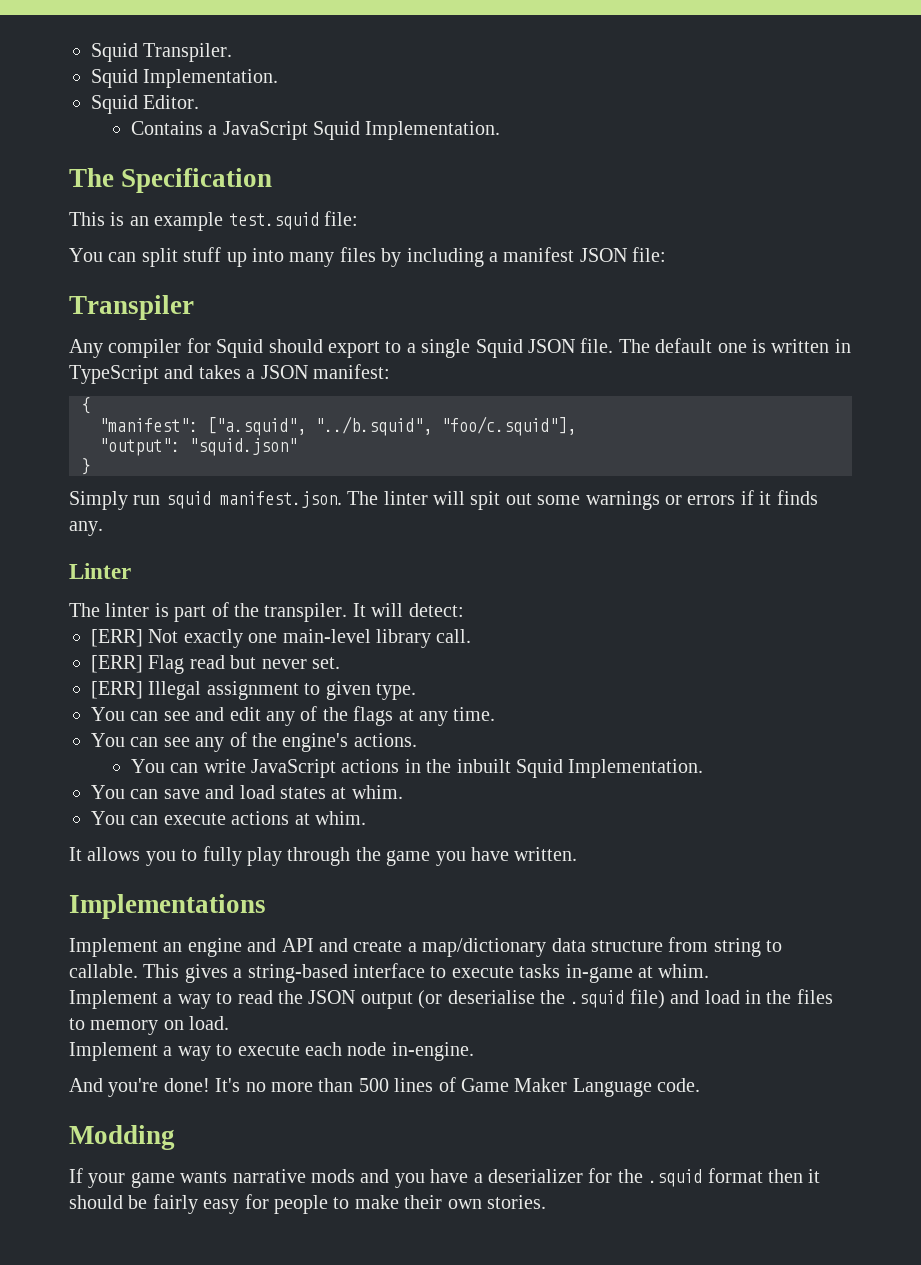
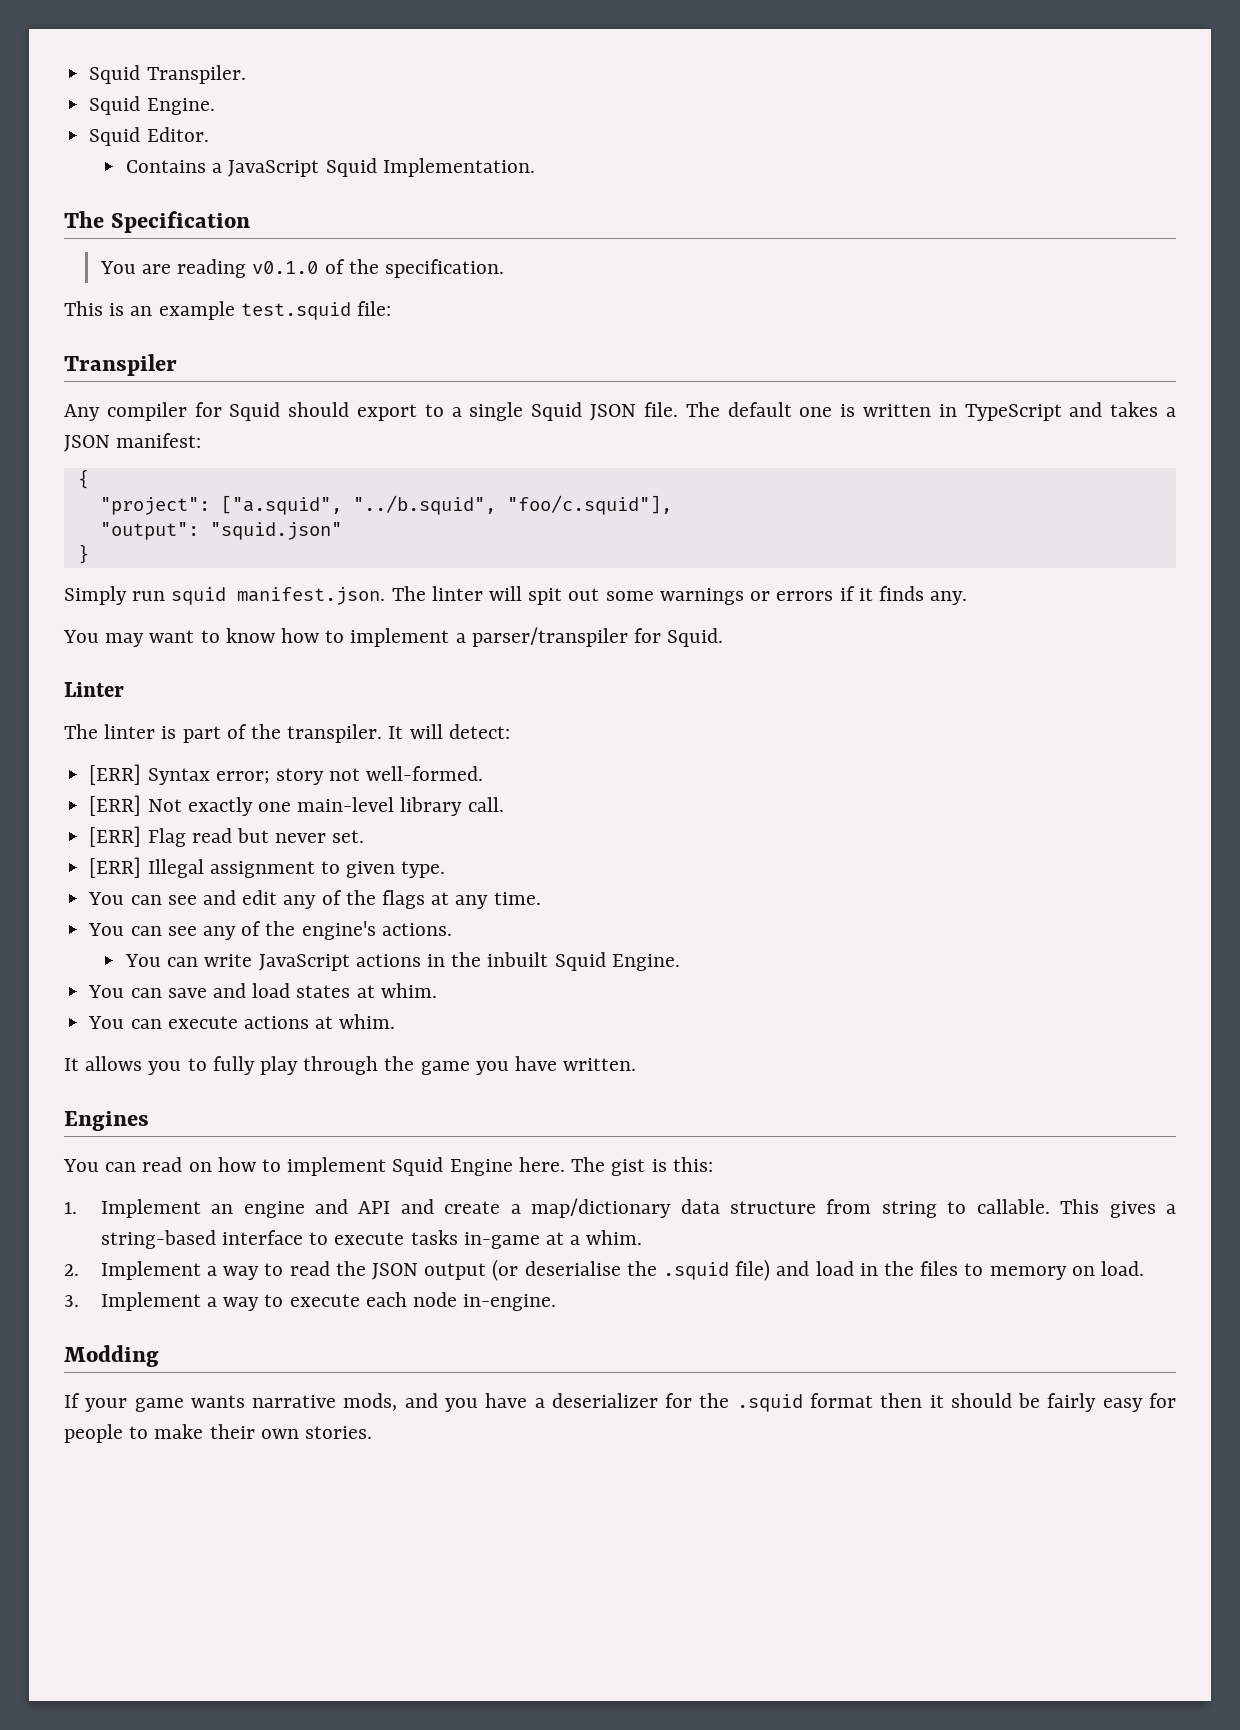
[143,69,279,88] Implementation. -> [146,98,215,115] Engine.
(273, 180) none -> [99,259,504,278] // You are reading v0.1.0 of the specification.
[69,247,667,267] // You can split stuff up into many files by including a manifest JSON file: -> (392, 308) none
[99,418,198,432] "manifest": -> [99,497,210,515] "project":
(103, 528) none -> [63,627,724,647] // You may want to know how to implement a parser/transpiler for Squid.
(464, 610) none -> [89,764,484,785] // [ERR] Syntax error; story not well-formed.
[568,759,704,778] Implementation. -> [611,954,680,971] Engine.
[69,894,266,919] Implementations // -> [64,1111,149,1131] [63,1157,713,1176] [64,1202,77,1214] Engines // You can read on how to implement Squid Engine here. The gist is this: // 1.
[658,964,710,978] whim. // -> [570,1230,643,1245] [64,1264,79,1276] a whim. // 2.
(230, 1023) none -> [64,1295,79,1307] 3.
[69,1077,701,1097] // And you're done! It's no more than 500 lines of Game Maker Language code. -> (557, 1302) none
[311,1169,355,1183] mods -> [343,1393,398,1411] mods,

